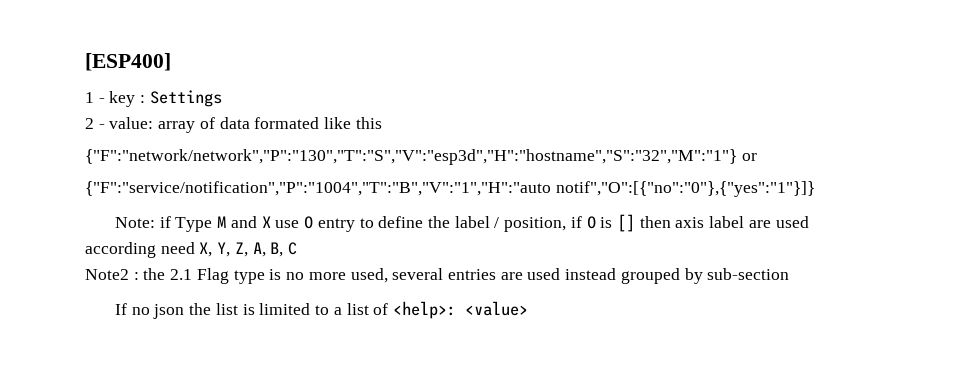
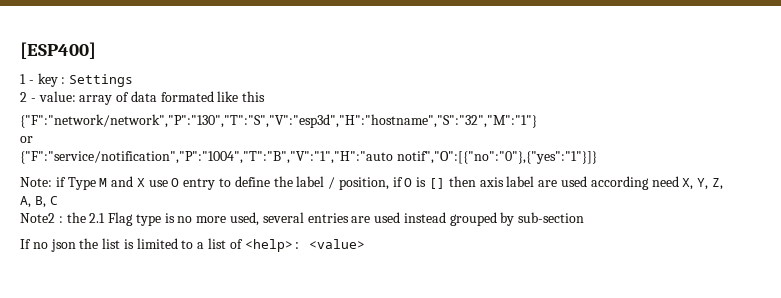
(737, 157) none -> (537, 121) //

